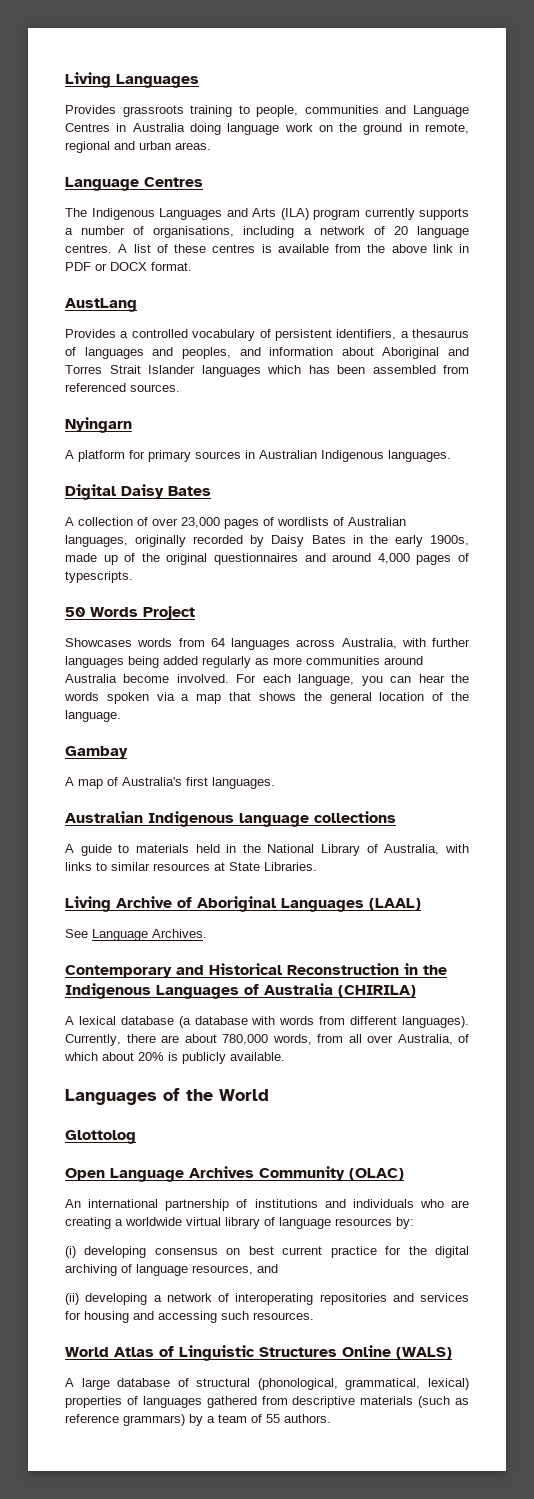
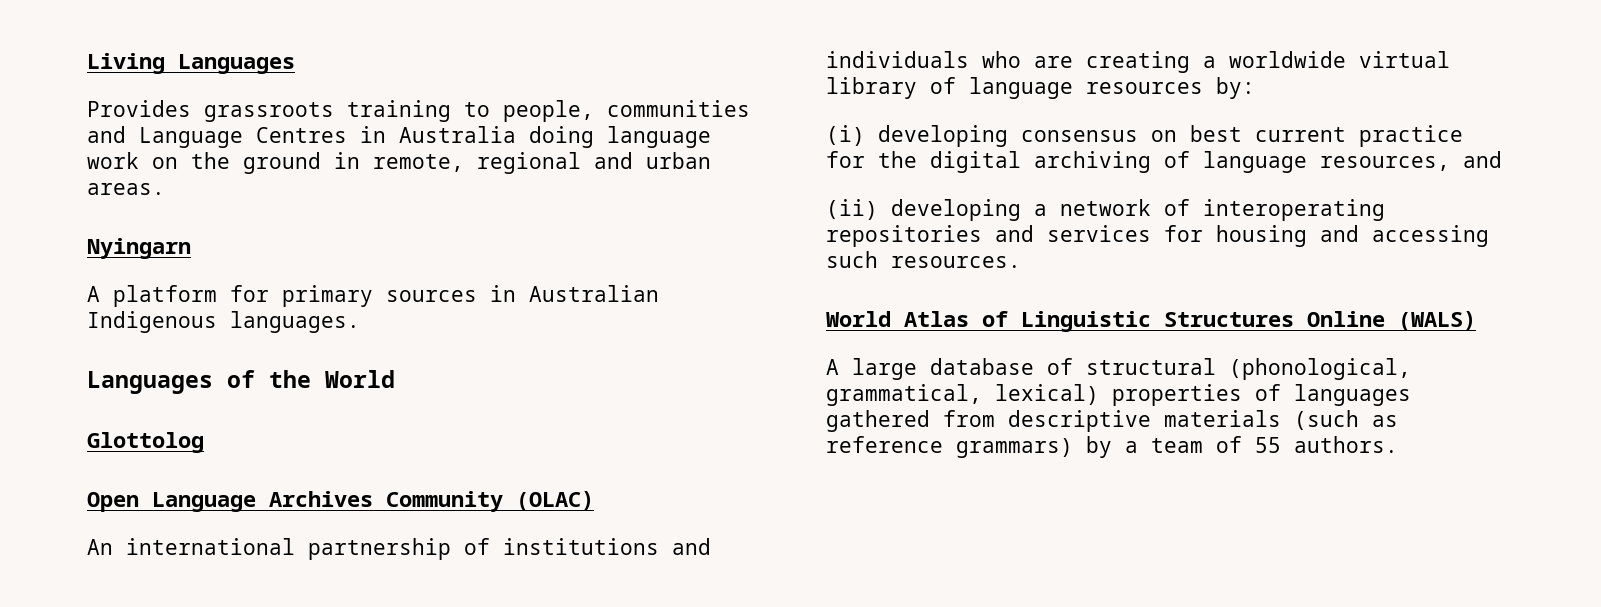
[65,177,203,191] [65,208,469,220] [65,226,469,238] [65,244,469,253] [65,262,192,271] [65,298,137,312] [65,329,469,341] [65,347,469,359] [65,365,469,377] [65,383,180,392] // Language Centres // The Indigenous Languages and Arts (ILA) program currently supports a number of organisations, including a network of 20 language centres. A list of these centres is available from the above link in PDF or DOCX format. // AustLang // Provides a controlled vocabulary of persistent identifiers, a thesaurus of languages and peoples, and information about Aboriginal and Torres Strait Islander languages which has been assembled from referenced sources. -> (165, 189) none
[65,484,211,500] [65,517,406,529] [65,535,469,547] [65,553,470,565] [65,571,133,583] [65,606,195,620] [65,638,470,650] [65,656,423,668] [65,674,470,686] [64,692,469,704] [65,710,121,722] [65,746,128,759] [65,777,275,789] [65,811,396,827] [65,844,469,856] [65,862,317,871] [65,896,421,912] [65,929,207,941] [65,963,447,978] [65,983,416,999] [65,1016,469,1028] [65,1034,469,1046] [64,1052,285,1064] // Digital Daisy Bates // A collection of over 23,000 pages of wordlists of Australian languages, originally recorded by Daisy Bates in the early 1900s, made up of the original questionnaires and around 4,000 pages of typescripts. // 50 Words Project // Showcases words from 64 languages across Australia, with further languages being added regularly as more communities around Australia become involved. For each language, you can hear the words spoken via a map that shows the general location of the language. // Gambay // A map of Australia's first languages. // Australian Indigenous language collections // A guide to materials held in the National Library of Australia, with links to similar resources at State Libraries. // Living Archive of Aboriginal Languages (LAAL) // See Language Archives. // Contemporary and Historical Reconstruction in the Indigenous Languages of Australia (CHIRILA) // A lexical database (a database with words from different languages). Currently, there are about 780,000 words, from all over Australia, of which about 20% is publicly available. -> (360, 322) none

